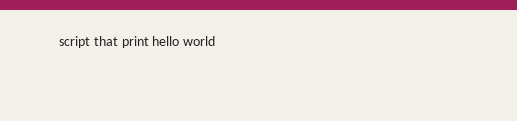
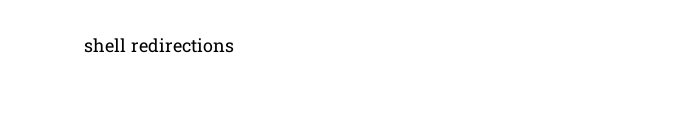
[59,36,216,48] script that print hello world -> [84,38,234,53] shell redirections

